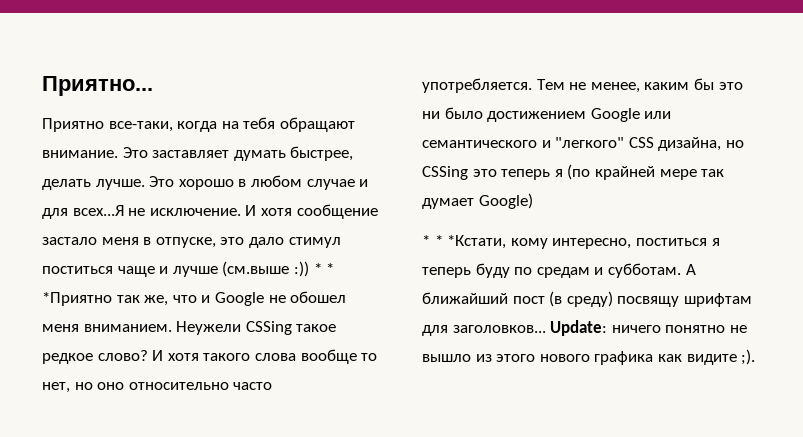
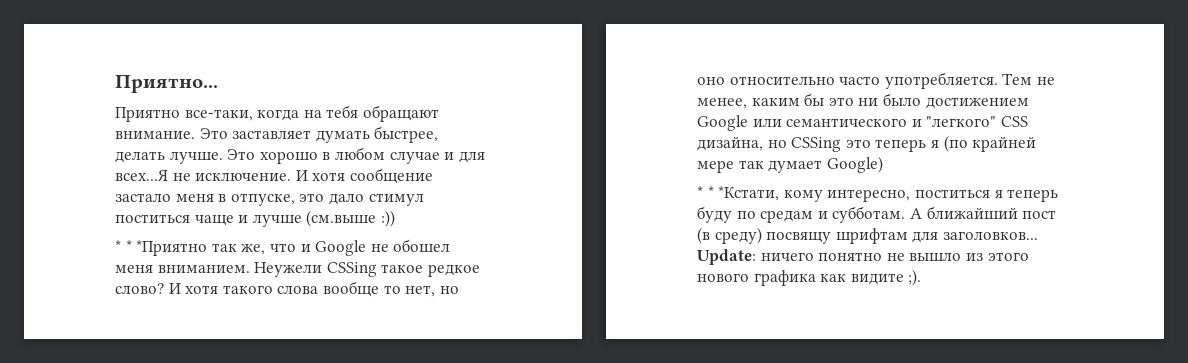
(309, 269) none -> (395, 218) //

